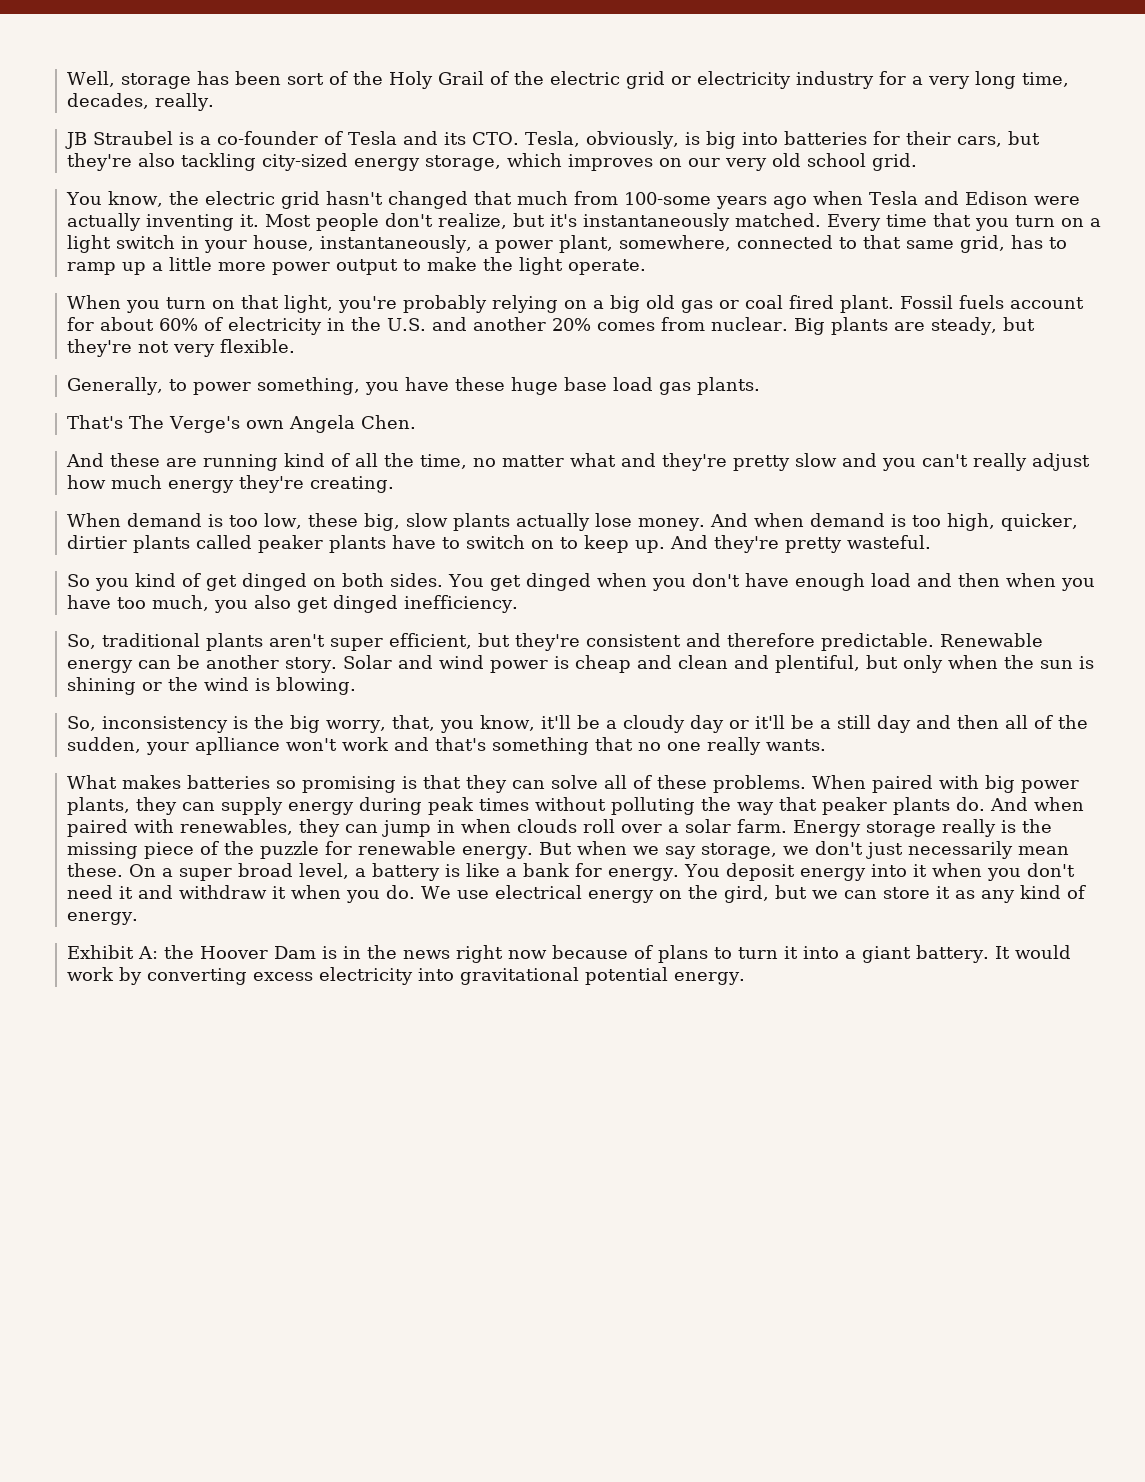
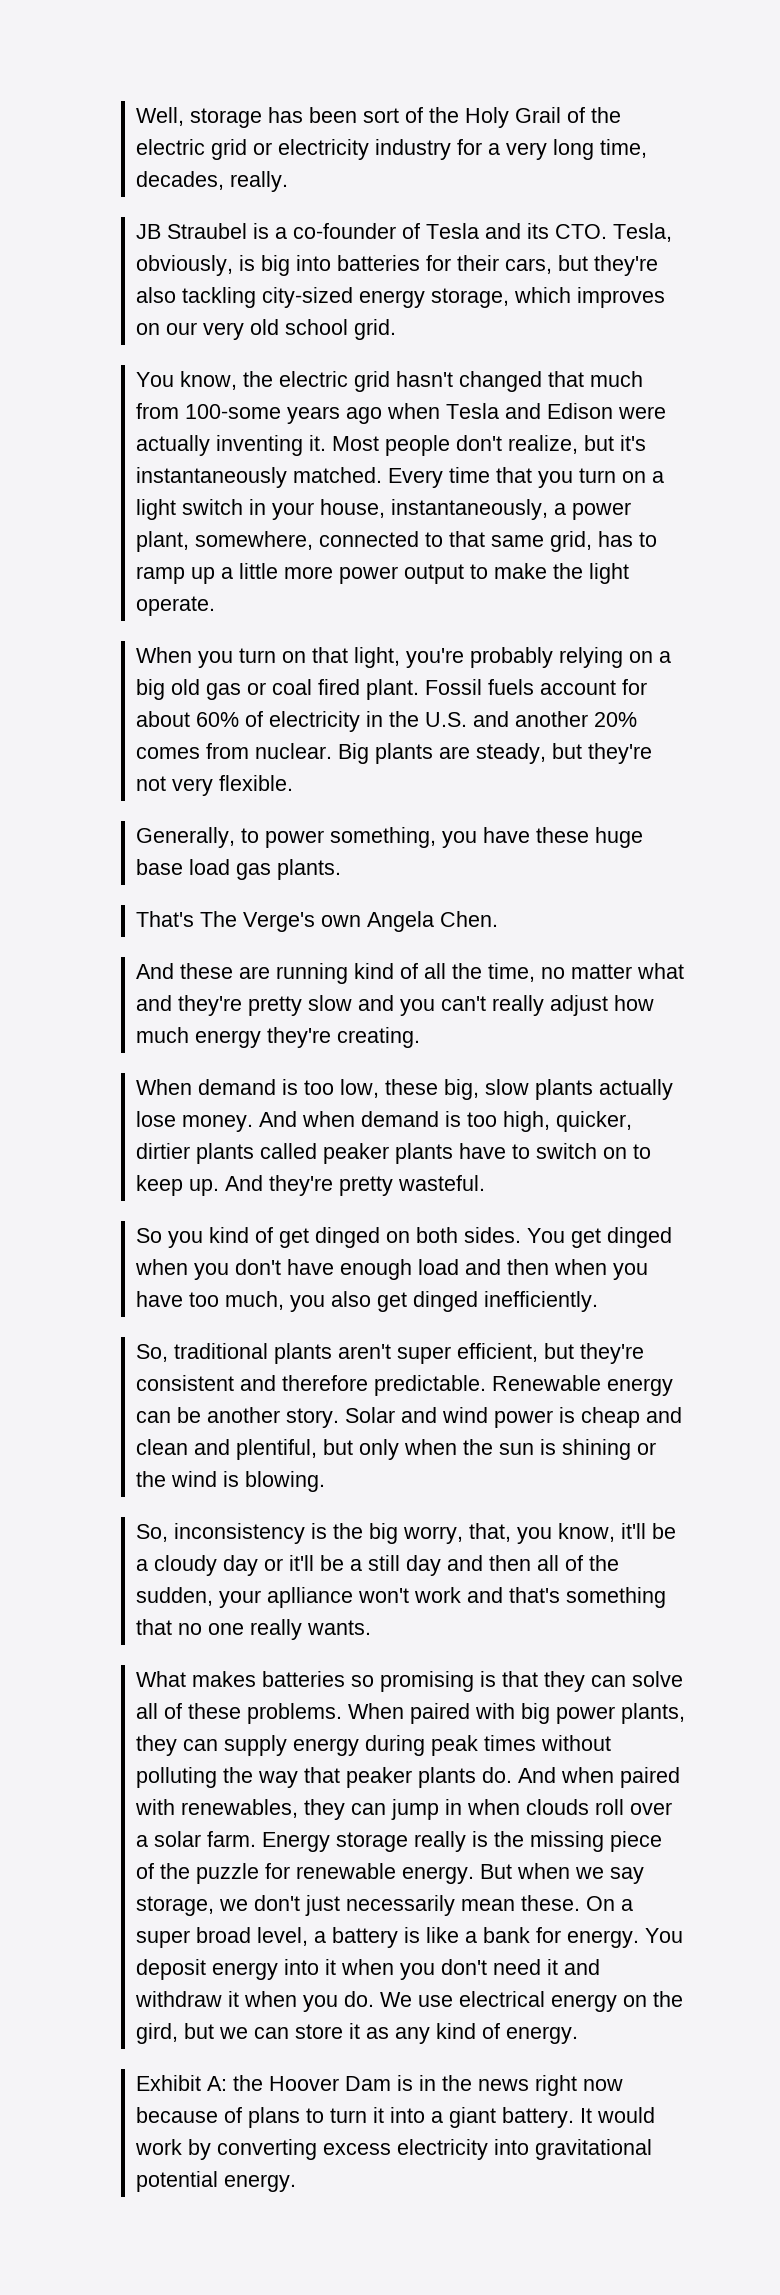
[404,595,519,613] inefficiency. -> [484,1291,599,1312] inefficiently.

